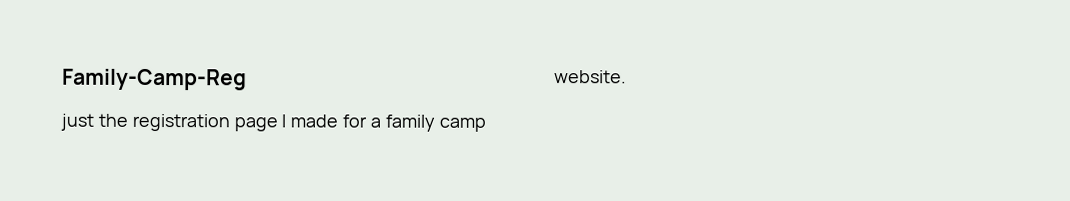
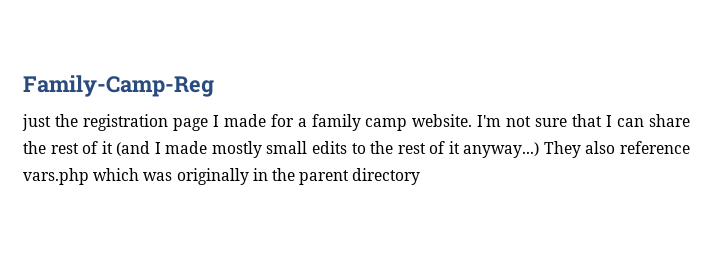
(627, 77) none -> [477,114,691,127] [23,141,690,158] [23,168,421,185] I'm not sure that I can share the rest of it (and I made mostly small edits to the rest of it anyway...) They also reference vars.php which was originally in the parent directory

